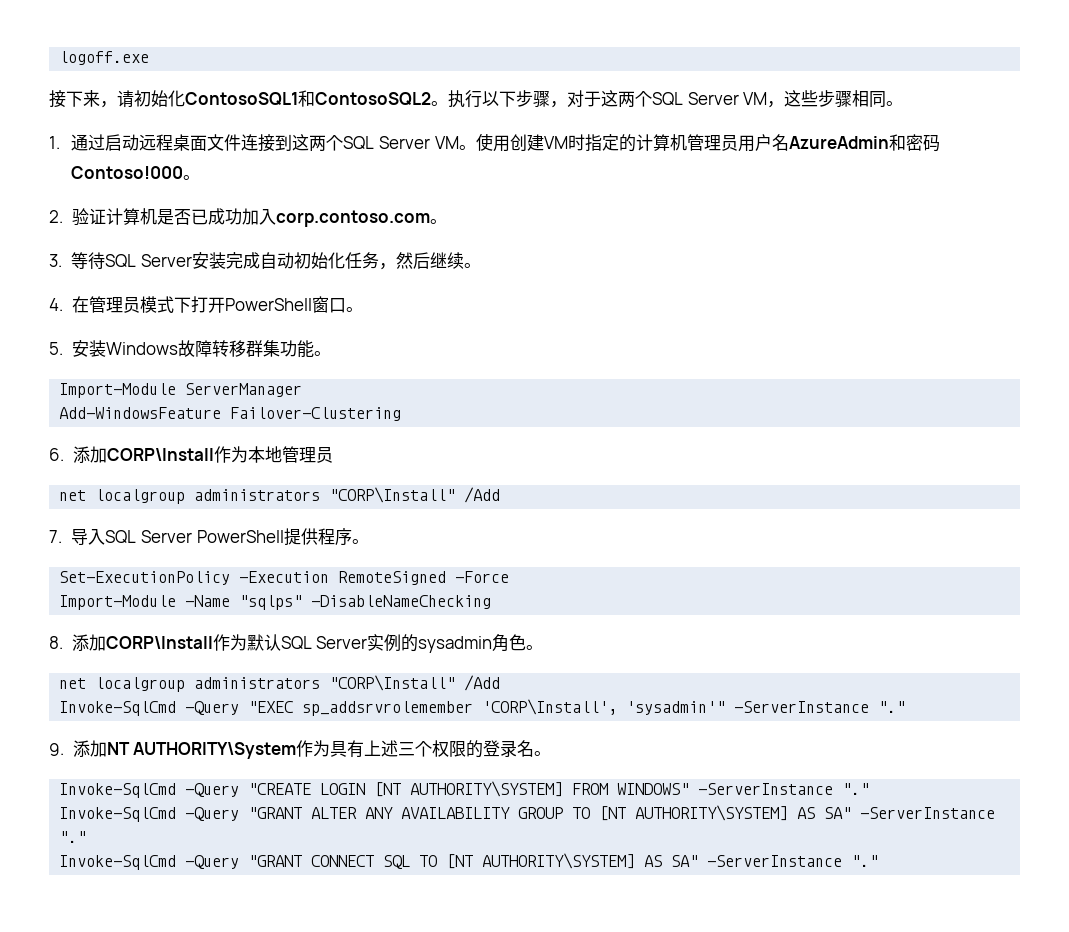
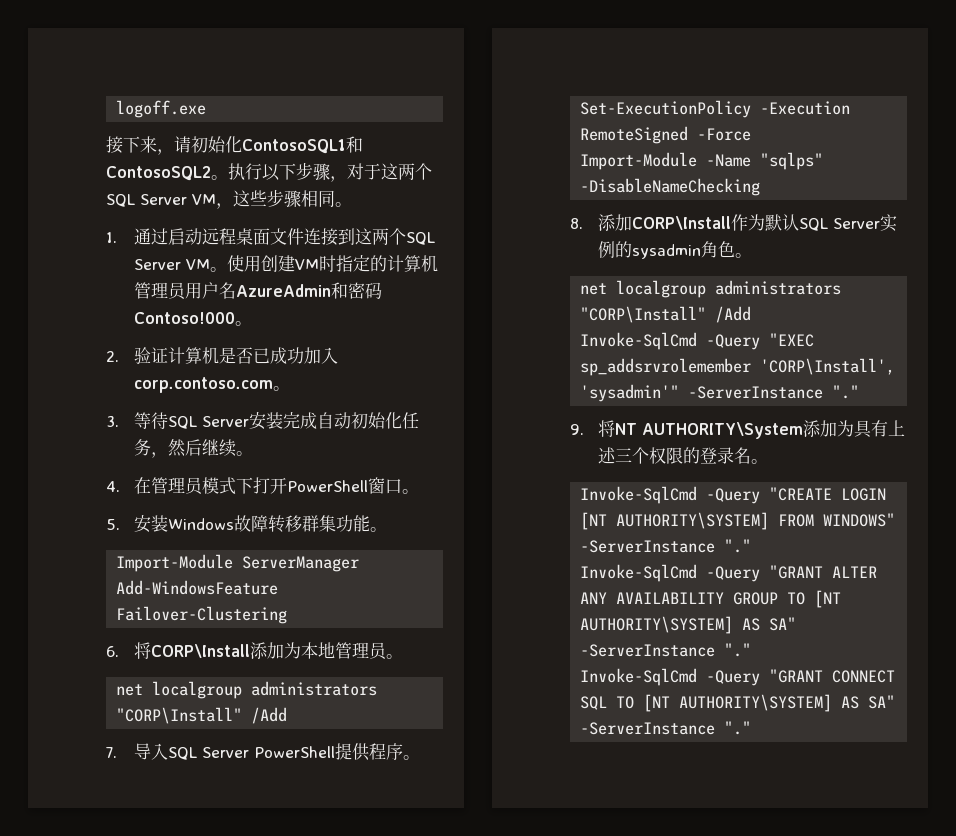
[72,446,231,463] 添加CORP\Install作 -> [133,642,284,659] 将CORP\Install添加
(333, 455) none -> [385,654,403,659] 。
[72,740,314,759] 添加NT AUTHORITY\System作 -> [597,420,837,439] 将NT AUTHORITY\System添加

